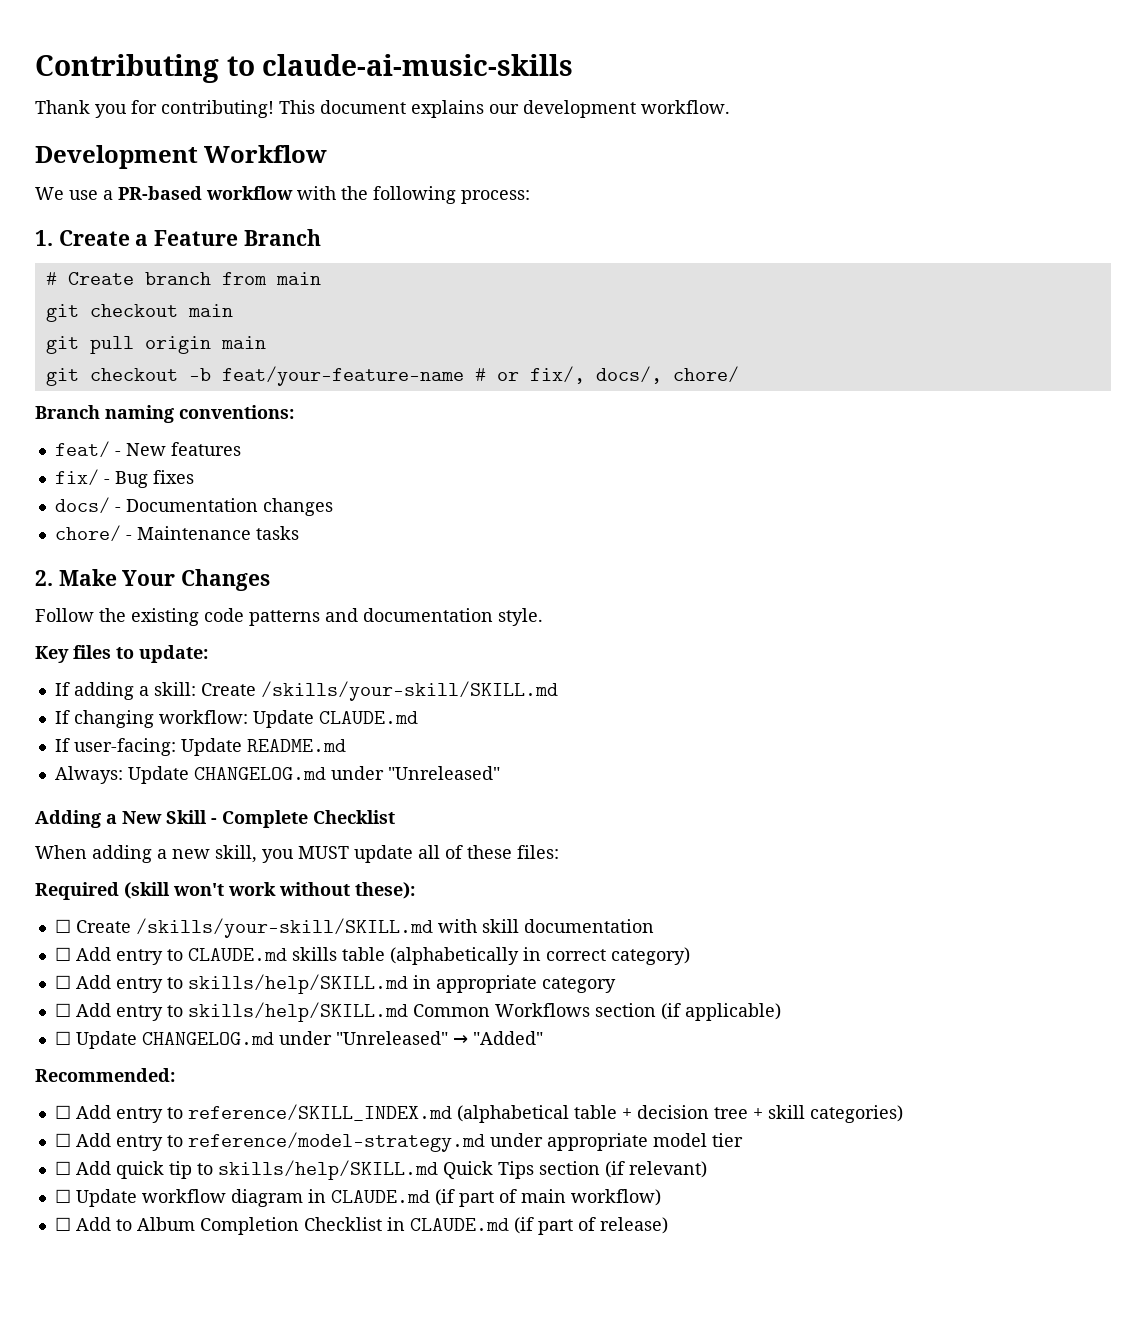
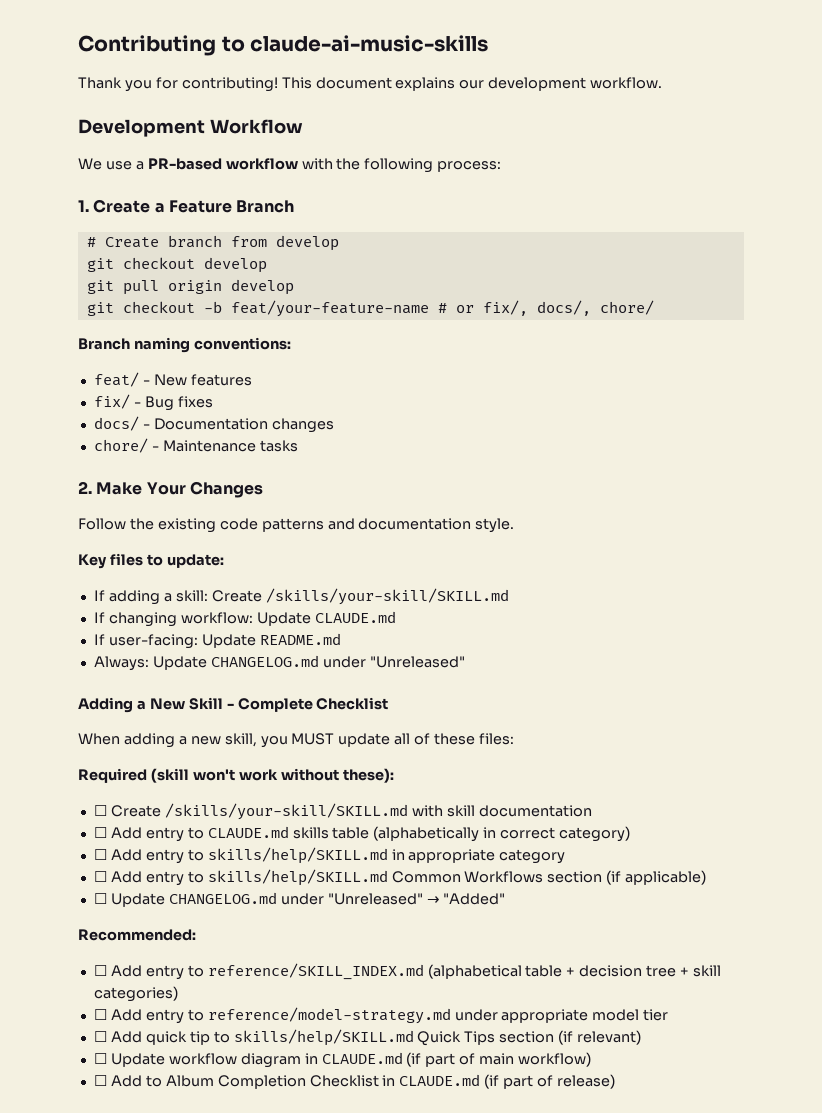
[275,272,321,285] [45,304,233,322] main // git checkout main -> [275,235,339,251] [86,257,267,273] develop // git checkout develop
[220,336,266,349] main -> [230,279,294,295] develop

